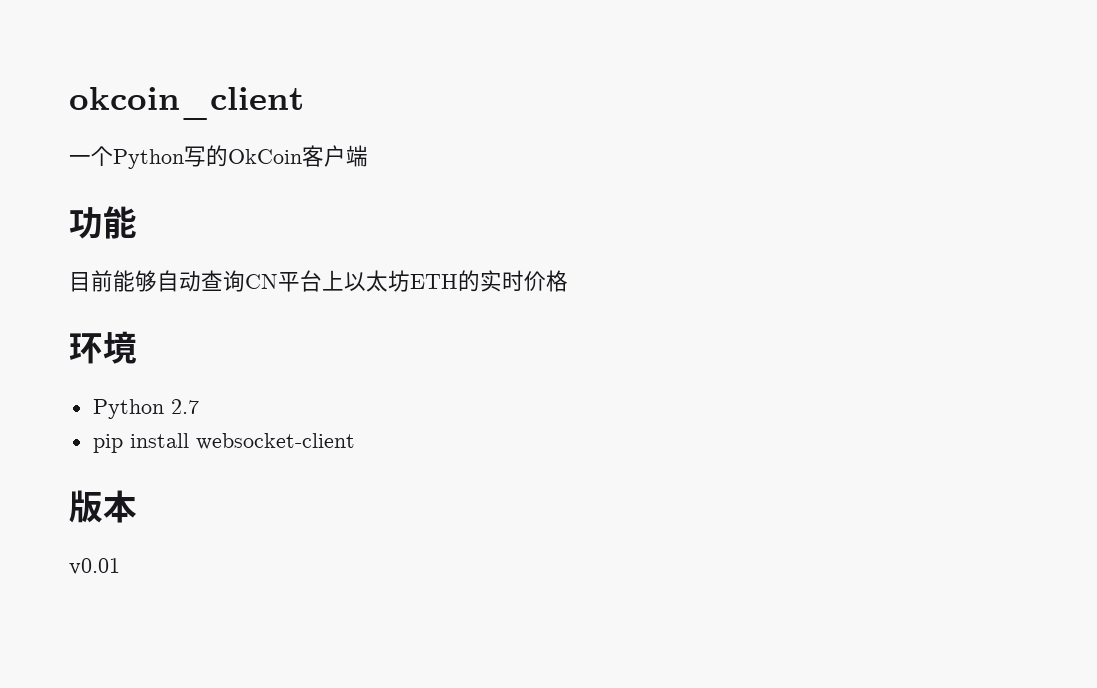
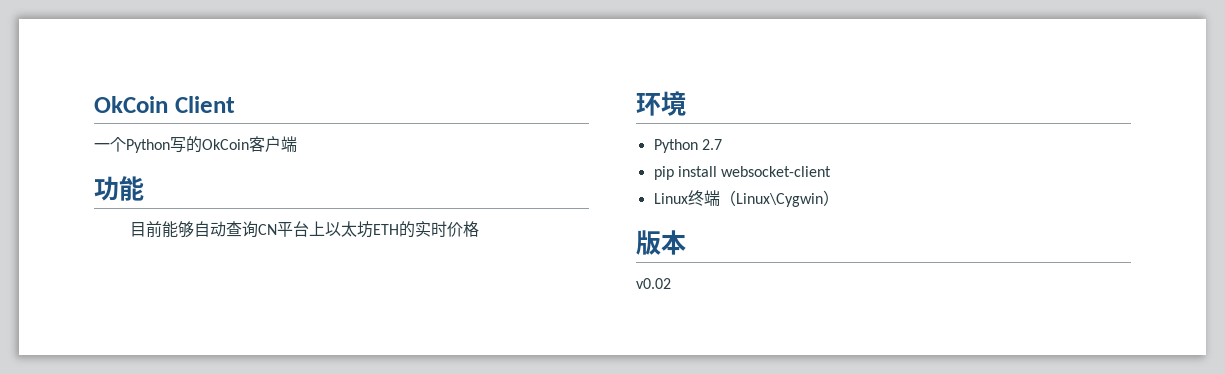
[69,87,304,120] okcoin_client -> [94,96,235,113] OkCoin Client
(355, 441) none -> [653,190,839,207] // Linux终端（Linux\Cygwin）
[69,558,120,575] v0.01 -> [636,278,671,289] v0.02

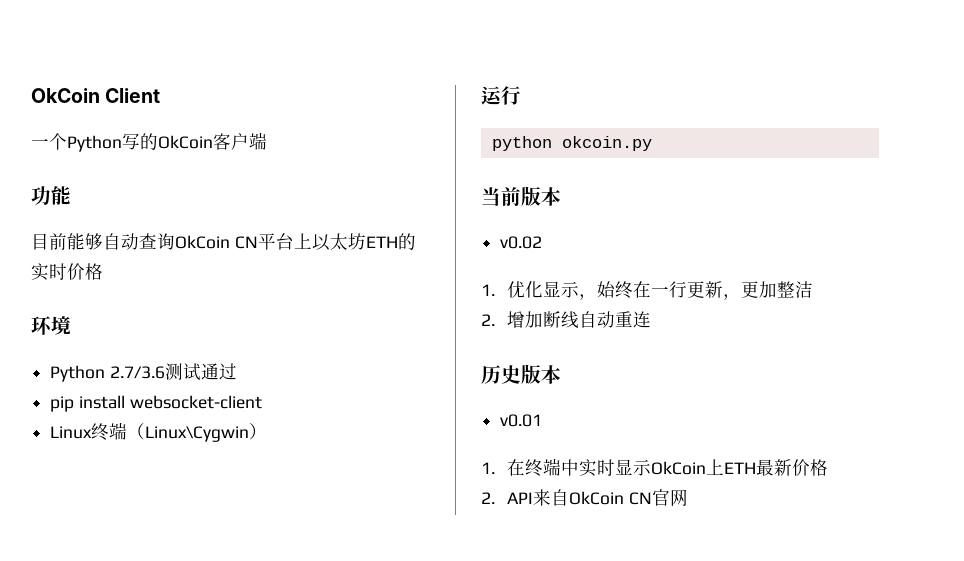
(258, 229) none -> [175,235,230,249] OkCoin
[701,139,722,150] 2.7 -> [109,363,237,381] 2.7/3.6测试通过
[636,230,686,255] [636,278,671,289] 版本 // v0.02 -> [481,86,521,105] [491,136,652,151] [481,186,561,206] [500,236,543,249] [481,281,814,300] [481,311,652,329] [481,364,561,384] [500,414,543,427] [481,458,829,477] [481,489,689,507] 运行 // python okcoin.py // 当前版本 // v0.02 // 1.优化显示，始终在一行更新，更加整洁 // 2.增加断线自动重连 // 历史版本 // v0.01 // 1.在终端中实时显示OkCoin上ETH最新价格 // 2. API来自OkCoin CN官网

